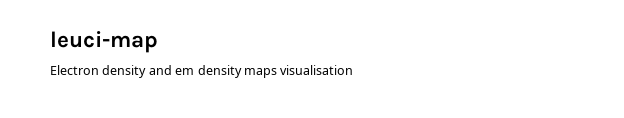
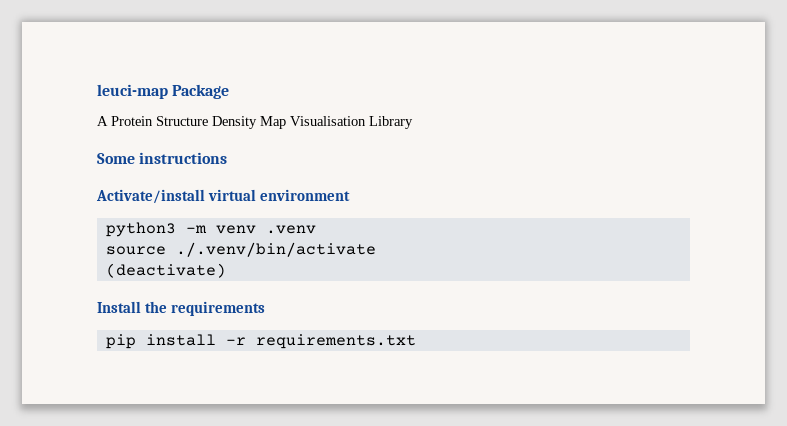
[50,65,354,78] // Electron density and em density maps visualisation -> [172,84,230,99] [97,116,413,129] [97,152,228,164] [96,189,350,204] [105,222,316,237] [105,242,376,257] [105,263,226,278] [97,301,265,316] [105,334,416,349] Package // A Protein Structure Density Map Visualisation Library // Some instructions // Activate/install virtual environment // python3 -m venv .venv // source ./.venv/bin/activate // (deactivate) // Install the requirements // pip install -r requirements.txt

